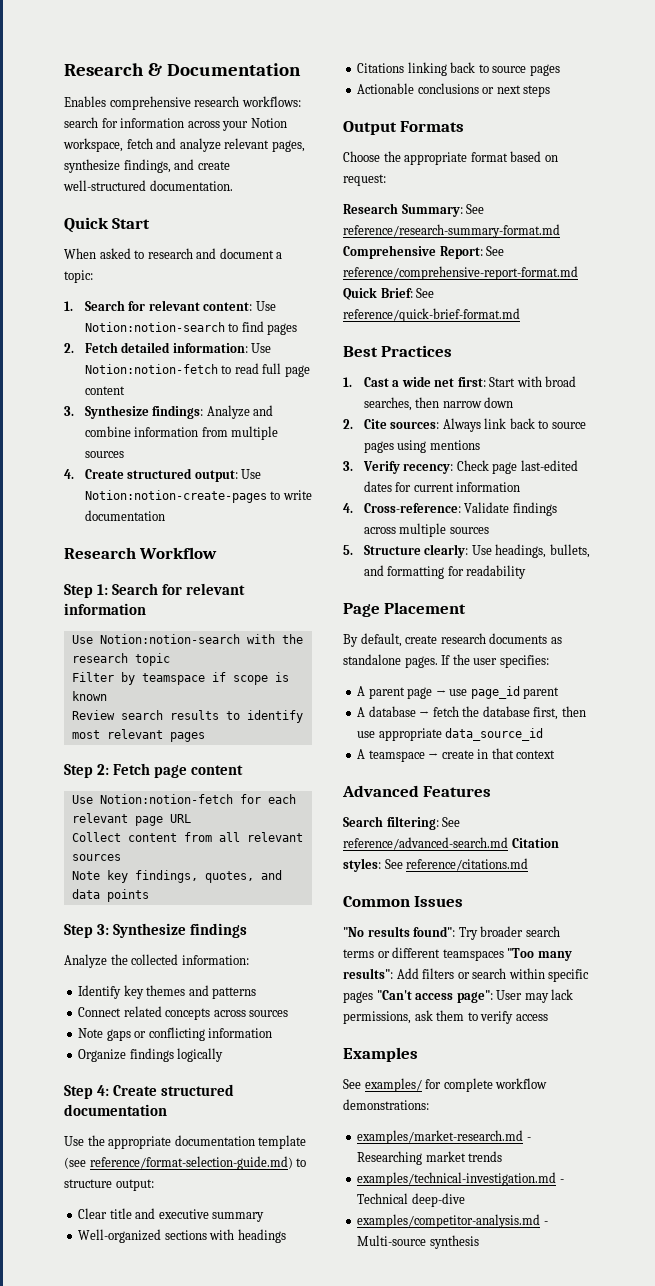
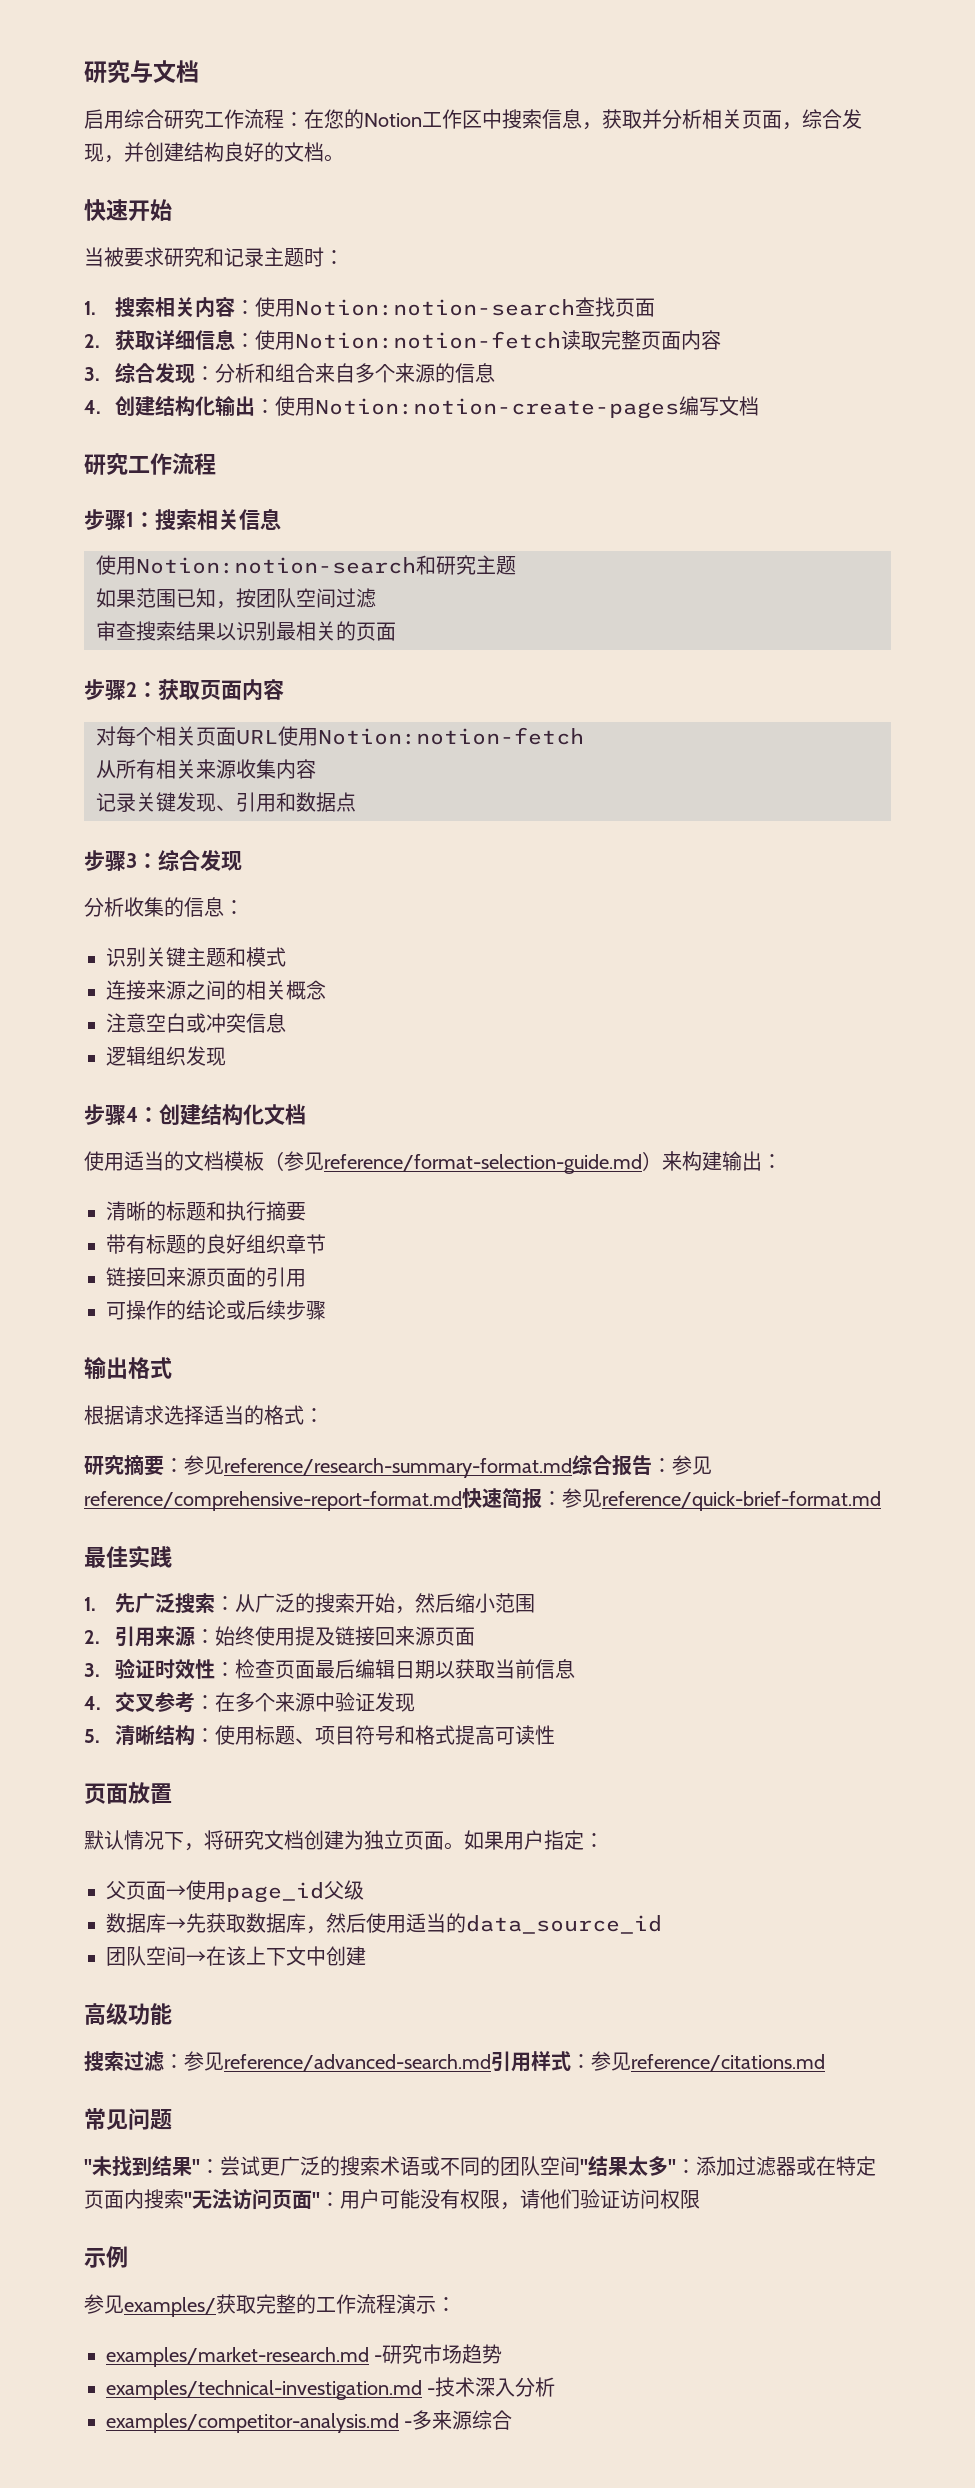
[64,63,301,76] [64,96,301,110] [64,117,287,131] [63,138,305,152] [64,159,230,173] [63,180,233,191] [64,217,151,233] [64,248,283,259] [64,270,93,283] [64,300,276,311] [84,321,298,335] [64,342,272,353] [84,363,310,377] [84,386,125,395] [64,405,274,419] [84,426,279,440] [84,451,124,458] [64,468,262,482] [84,490,312,503] [84,510,165,521] [64,547,218,559] [64,583,245,598] [64,603,146,615] [71,634,303,644] [71,653,170,666] [71,672,289,685] [71,691,107,701] [71,710,303,723] [71,729,205,742] [64,763,243,778] [71,794,296,804] [71,813,191,826] [71,832,303,842] [71,854,121,861] [71,870,282,883] [71,889,149,902] [64,923,247,938] [64,954,249,968] [78,985,257,999] [78,1006,289,1020] [78,1027,273,1041] [78,1048,224,1062] [64,1084,234,1099] [64,1104,167,1116] [64,1135,307,1149] [64,1156,307,1170] [64,1179,154,1191] [78,1208,265,1222] [78,1229,286,1243] [357,62,560,76] [357,83,551,97] [343,121,465,135] [343,151,558,165] [343,174,386,186] [343,203,485,217] [343,224,560,238] [343,245,505,259] [343,266,578,280] [343,287,435,300] Research & Documentation // Enables comprehensive research workflows: search for information across your Notion workspace, fetch and analyze relevant pages, synthesize findings, and create well-structured documentation. // Quick Start // When asked to research and document a topic: // 1. Search for relevant content: Use Notion:notion-search to find pages // 2. Fetch detailed information: Use Notion:notion-fetch to read full page content // 3. Synthesize findings: Analyze and combine information from multiple sources // 4. Create structured output: Use Notion:notion-create-pages to write documentation // Research Workflow // Step 1: Search for relevant information // Use Notion:notion-search with the research topic // Filter by teamspace if scope is known // Review search results to identify most relevant pages // Step 2: Fetch page content // Use Notion:notion-fetch for each relevant page URL // Collect content from all relevant sources // Note key findings, quotes, and data points // Step 3: Synthesize findings // Analyze the collected information: // Identify key themes and patterns // Connect related concepts across sources // Note gaps or conflicting information // Organize findings logically // Step 4: Create structured documentation // Use the appropriate documentation template (see reference/format-selection-guide.md) to structure output: // Clear title and executive summary // Well-organized sections with headings // Citations linking back to source pages // Actionable conclusions or next steps // Output Formats // Choose the appropriate format based on request: // Research Summary: See reference/research-summary-format.md Comprehensive Report: See reference/comprehensive-report-format.md Quick Brief: See -> [84,60,199,83] [84,109,862,130] [84,142,344,163] [84,199,172,221] [84,247,344,267] [84,297,655,318] [84,329,721,351] [84,363,495,384] [84,396,759,419] [84,453,216,475] [84,508,281,531] [96,555,516,575] [96,588,376,609] [96,621,396,641] [84,679,284,701] [96,726,584,747] [96,759,316,779] [96,792,356,812] [84,850,242,872] [84,897,244,917] [106,947,286,967] [106,980,326,1000] [106,1013,286,1033] [106,1046,226,1066] [84,1104,306,1126] [84,1151,782,1174] [106,1201,306,1221] [106,1234,326,1254] [106,1267,306,1287] [106,1300,326,1320] [84,1357,172,1379] [84,1405,324,1425] [84,1455,712,1478] [84,1488,602,1511] 研究与文档 // 启用综合研究工作流程：在您的Notion工作区中搜索信息，获取并分析相关页面，综合发现，并创建结构良好的文档。 // 快速开始 // 当被要求研究和记录主题时： // 1.搜索相关内容：使用Notion:notion-search查找页面 // 2.获取详细信息：使用Notion:notion-fetch读取完整页面内容 // 3.综合发现：分析和组合来自多个来源的信息 // 4.创建结构化输出：使用Notion:notion-create-pages编写文档 // 研究工作流程 // 步骤1：搜索相关信息 // 使用Notion:notion-search和研究主题 // 如果范围已知，按团队空间过滤 // 审查搜索结果以识别最相关的页面 // 步骤2：获取页面内容 // 对每个相关页面URL使用Notion:notion-fetch // 从所有相关来源收集内容 // 记录关键发现、引用和数据点 // 步骤3：综合发现 // 分析收集的信息： // 识别关键主题和模式 // 连接来源之间的相关概念 // 注意空白或冲突信息 // 逻辑组织发现 // 步骤4：创建结构化文档 // 使用适当的文档模板（参见reference/format-selection-guide.md）来构建输出： // 清晰的标题和执行摘要 // 带有标题的良好组织章节 // 链接回来源页面的引用 // 可操作的结论或后续步骤 // 输出格式 // 根据请求选择适当的格式： // 研究摘要：参见reference/research-summary-format.md综合报告：参见reference/comprehensive-report-format.md快速简报：参见
[343,345,453,357] [343,376,577,387] [363,397,514,411] [343,418,586,432] [363,440,480,453] [343,460,578,474] [363,481,521,492] [343,502,557,516] [363,523,489,537] [343,544,590,558] [363,565,527,579] [343,602,467,617] [343,633,562,647] [343,654,549,668] [357,686,560,699] [357,706,586,720] [357,728,544,741] [357,748,556,762] [342,785,492,797] [343,816,461,830] [343,837,559,850] [343,858,529,872] [343,896,464,907] [343,926,560,940] [343,947,572,961] [343,968,590,982] [343,989,574,1003] [343,1010,548,1024] [343,1047,418,1062] [343,1078,548,1092] [343,1099,429,1110] Best Practices // 1. Cast a wide net first: Start with broad searches, then narrow down // 2. Cite sources: Always link back to source pages using mentions // 3. Verify recency: Check page last-edited dates for current information // 4. Cross-reference: Validate findings across multiple sources // 5. Structure clearly: Use headings, bullets, and formatting for readability // Page Placement // By default, create research documents as standalone pages. If the user specifies: // A parent page → use page_id parent // A database → fetch the database first, then use appropriate data_source_id // A teamspace → create in that context // Advanced Features // Search filtering: See reference/advanced-search.md Citation styles: See reference/citations.md // Common Issues // "No results found": Try broader search terms or different teamspaces "Too many results": Add filters or search within specific pages "Can't access page": User may lack permissions, ask them to verify access // Examples // See examples/ for complete workflow demonstrations: -> [84,1545,172,1568] [84,1593,535,1614] [84,1626,475,1647] [84,1658,575,1679] [84,1692,415,1713] [84,1725,555,1746] [84,1782,172,1804] [84,1830,604,1851] [106,1880,364,1903] [106,1913,662,1934] [106,1946,366,1966] [84,2003,172,2025] [84,2051,825,2072] [84,2108,172,2130] [84,2156,876,2177] [84,2189,700,2210] [84,2246,128,2268] [84,2294,456,2317] 最佳实践 // 1.先广泛搜索：从广泛的搜索开始，然后缩小范围 // 2.引用来源：始终使用提及链接回来源页面 // 3.验证时效性：检查页面最后编辑日期以获取当前信息 // 4.交叉参考：在多个来源中验证发现 // 5.清晰结构：使用标题、项目符号和格式提高可读性 // 页面放置 // 默认情况下，将研究文档创建为独立页面。如果用户指定： // 父页面→使用page_id父级 // 数据库→先获取数据库，然后使用适当的data_source_id // 团队空间→在该上下文中创建 // 高级功能 // 搜索过滤：参见reference/advanced-search.md引用样式：参见reference/citations.md // 常见问题 // "未找到结果"：尝试更广泛的搜索术语或不同的团队空间"结果太多"：添加过滤器或在特定页面内搜索"无法访问页面"：用户可能没有权限，请他们验证访问权限 // 示例 // 参见examples/获取完整的工作流程演示：
[357,1151,503,1165] Researching market trends -> [382,2344,503,2364] 研究市场趋势
[357,1193,465,1207] Technical deep-dive -> [435,2377,556,2397] 技术深入分析
[357,1235,479,1249] Multi-source synthesis -> [412,2410,513,2430] 多来源综合

